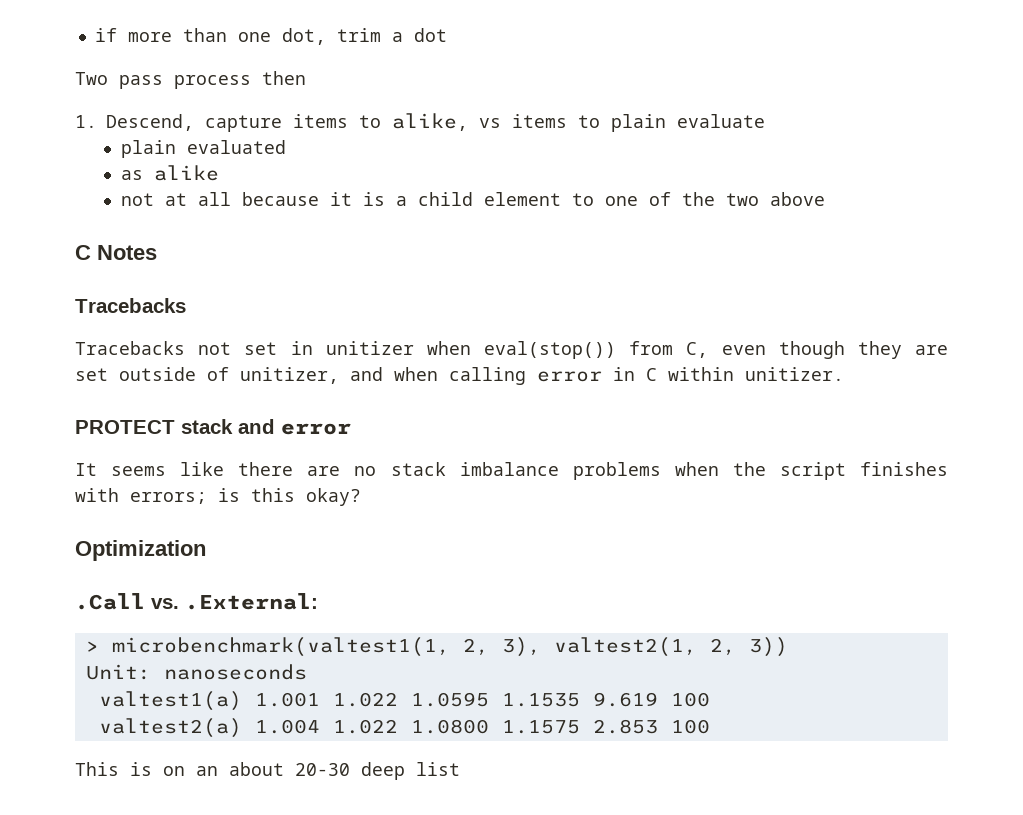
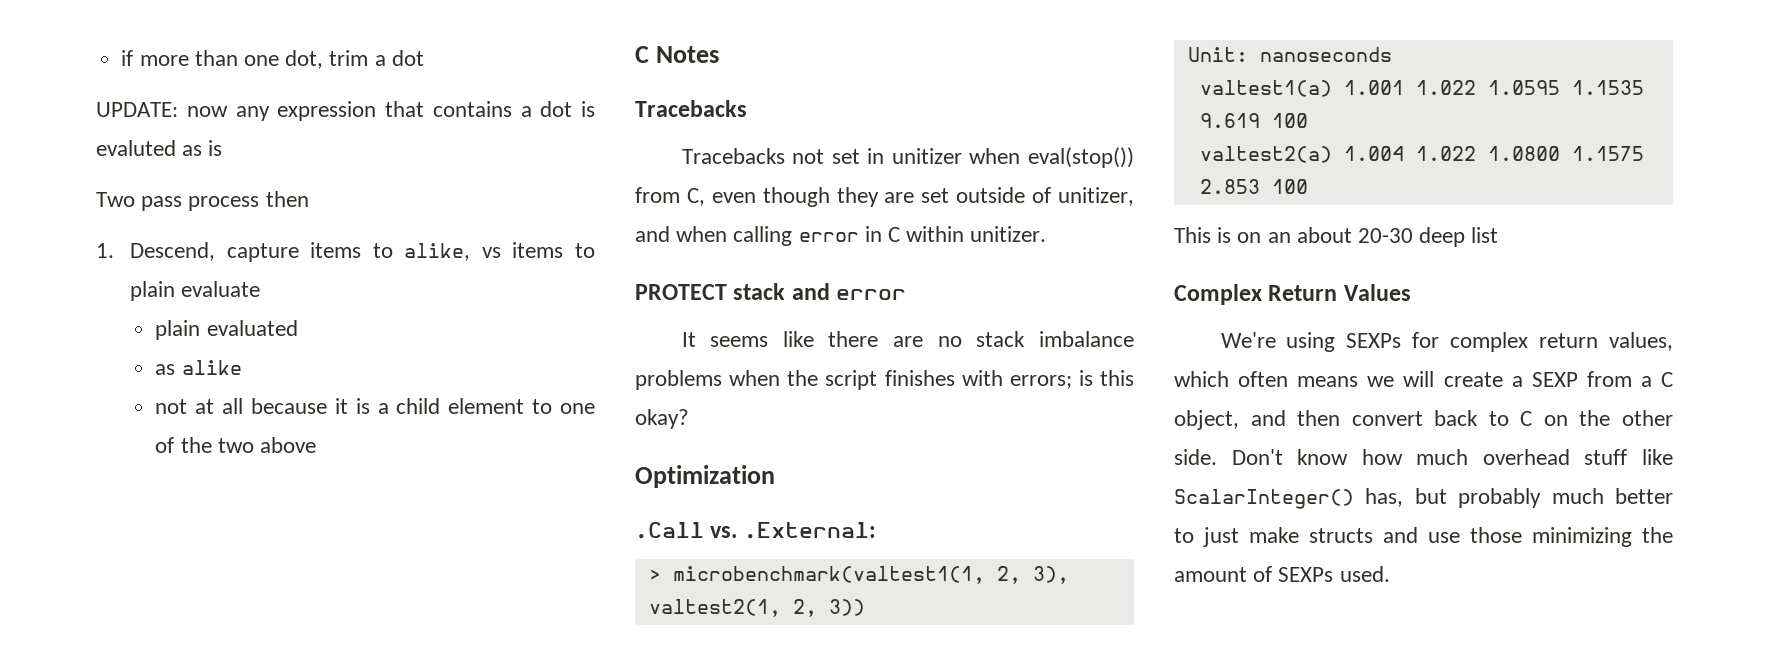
(447, 35) none -> [96,101,595,121] [96,140,223,156] // UPDATE: now any expression that contains a dot is evaluted as is
(460, 769) none -> [1174,284,1411,305] [1220,332,1673,352] [1174,371,1673,387] [1174,410,1673,430] [1174,449,1673,465] [1174,488,1673,509] [1174,527,1673,547] [1174,566,1390,582] // Complex Return Values // We're using SEXPs for complex return values, which often means we will create a SEXP from a C object, and then convert back to C on the other side. Don't know how much overhead stuff like ScalarInteger() has, but probably much better to just make structs and use those minimizing the amount of SEXPs used.

